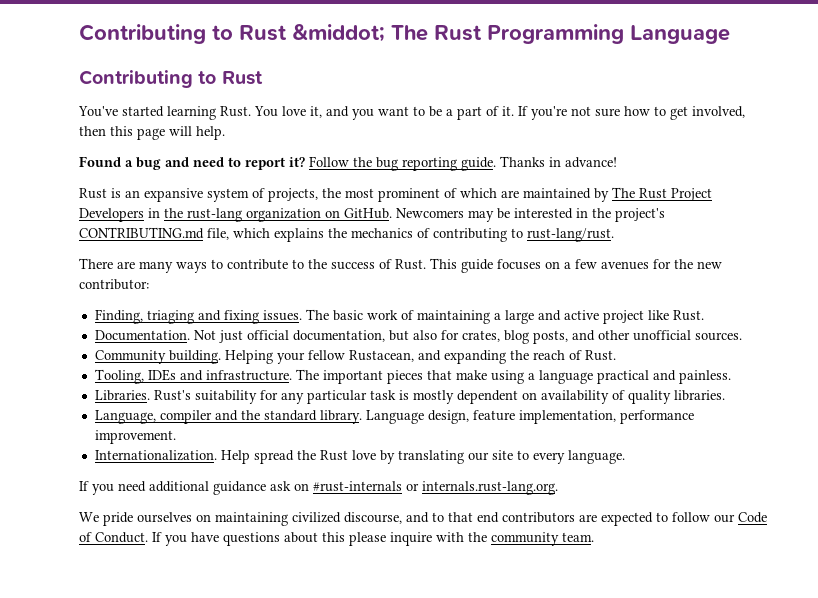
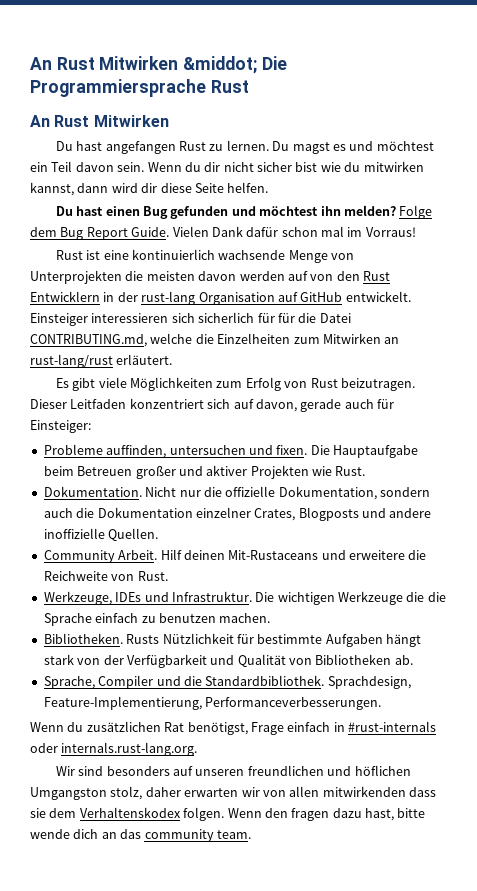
[79,24,730,44] [79,70,263,88] [78,106,745,120] [79,126,225,140] [79,156,617,171] [79,187,712,202] [79,208,665,222] [79,227,614,242] [79,258,722,273] [79,279,149,290] [94,309,704,324] [94,330,742,344] [94,350,616,364] [94,369,731,384] [94,390,725,404] [94,410,694,424] [94,430,176,444] [94,450,625,464] [79,481,558,495] [79,512,767,526] [79,532,487,546] Contributing to Rust &middot; The Rust Programming Language // Contributing to Rust // You've started learning Rust. You love it, and you want to be a part of it. If you're not sure how to get involved, then this page will help. // Found a bug and need to report it? Follow the bug reporting guide. Thanks in advance! // Rust is an expansive system of projects, the most prominent of which are maintained by The Rust Project Developers in the rust-lang organization on GitHub. Newcomers may be interested in the project's CONTRIBUTING.md file, which explains the mechanics of contributing to rust-lang/rust. // There are many ways to contribute to the success of Rust. This guide focuses on a few avenues for the new contributor: // Finding, triaging and fixing issues. The basic work of maintaining a large and active project like Rust. // Documentation. Not just official documentation, but also for crates, blog posts, and other unofficial sources. // Community building. Helping your fellow Rustacean, and expanding the reach of Rust. // Tooling, IDEs and infrastructure. The important pieces that make using a language practical and painless. // Libraries. Rust's suitability for any particular task is mostly dependent on availability of quality libraries. // Language, compiler and the standard library. Language design, feature implementation, performance improvement. // Internationalization. Help spread the Rust love by translating our site to every language. // If you need additional guidance ask on #rust-internals or internals.rust-lang.org. // We pride ourselves on maintaining civilized discourse, and to that end contributors are expected to follow our Code of Conduct. If you have questions about this please inquire with the -> [30,56,287,74] [30,79,249,97] [30,115,169,127] [55,140,434,154] [30,161,424,172] [30,182,269,196] [55,205,433,219] [30,226,416,240] [55,249,355,263] [30,270,390,284] [30,291,411,305] [30,312,351,326] [30,333,400,347] [30,354,173,368] [55,377,415,391] [30,398,394,412] [30,420,91,433] [43,444,418,458] [43,465,366,479] [43,486,430,500] [43,507,432,521] [43,528,159,541] [43,549,427,563] [43,571,168,581] [43,591,446,605] [43,613,271,626] [43,633,421,647] [43,654,413,668] [43,675,411,689] [43,696,382,710] [30,721,436,735] [30,742,198,756] [55,765,411,776] [30,786,436,800] [30,807,426,821] [30,829,142,839] An Rust Mitwirken &middot; Die Programmiersprache Rust // An Rust Mitwirken // Du hast angefangen Rust zu lernen. Du magst es und möchtest ein Teil davon sein. Wenn du dir nicht sicher bist wie du mitwirken kannst, dann wird dir diese Seite helfen. // Du hast einen Bug gefunden und möchtest ihn melden? Folge dem Bug Report Guide. Vielen Dank dafür schon mal im Vorraus! // Rust ist eine kontinuierlich wachsende Menge von Unterprojekten die meisten davon werden auf von den Rust Entwicklern in der rust-lang Organisation auf GitHub entwickelt. Einsteiger interessieren sich sicherlich für für die Datei CONTRIBUTING.md, welche die Einzelheiten zum Mitwirken an rust-lang/rust erläutert. // Es gibt viele Möglichkeiten zum Erfolg von Rust beizutragen. Dieser Leitfaden konzentriert sich auf davon, gerade auch für Einsteiger: // Probleme auffinden, untersuchen und fixen. Die Hauptaufgabe beim Betreuen großer und aktiver Projekten wie Rust. // Dokumentation. Nicht nur die offizielle Dokumentation, sondern auch die Dokumentation einzelner Crates, Blogposts und andere inoffizielle Quellen. // Community Arbeit. Hilf deinen Mit-Rustaceans und erweitere die Reichweite von Rust. // Werkzeuge, IDEs und Infrastruktur. Die wichtigen Werkzeuge die die Sprache einfach zu benutzen machen. // Bibliotheken. Rusts Nützlichkeit für bestimmte Aufgaben hängt stark von der Verfügbarkeit und Qualität von Bibliotheken ab. // Sprache, Compiler und die Standardbibliothek. Sprachdesign, Feature-Implementierung, Performanceverbesserungen. // Wenn du zusätzlichen Rat benötigst, Frage einfach in #rust-internals oder internals.rust-lang.org. // Wir sind besonders auf unseren freundlichen und höflichen Umgangston stolz, daher erwarten wir von allen mitwirkenden dass sie dem Verhaltenskodex folgen. Wenn den fragen dazu hast, bitte wende dich an das

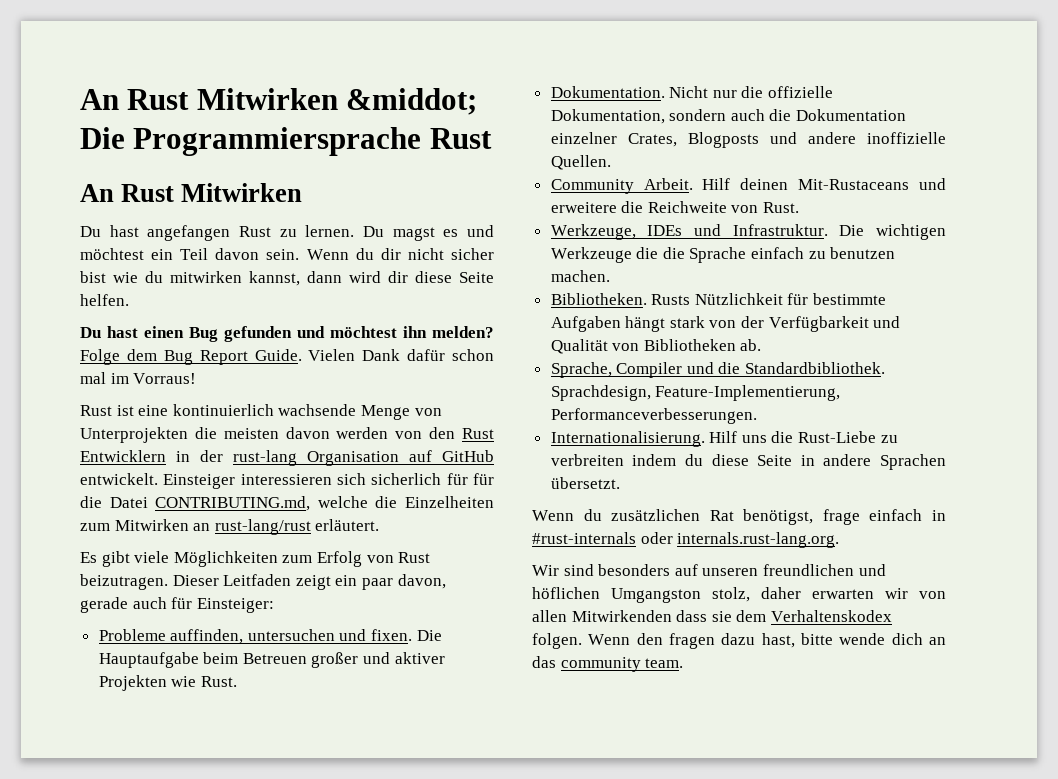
[287,271,308,281] auf -> (389, 433) none
[129,398,254,409] konzentriert sich auf -> [295,575,393,590] zeigt ein paar
(382, 703) none -> [550,431,898,447] [550,454,946,470] [550,477,620,489] // Internationalisierung. Hilf uns die Rust-Liebe zu verbreiten indem du diese Seite in andere Sprachen übersetzt.
[250,722,284,735] Frage -> [822,509,860,525] frage
[322,786,406,797] mitwirkenden -> [571,610,672,622] Mitwirkenden

